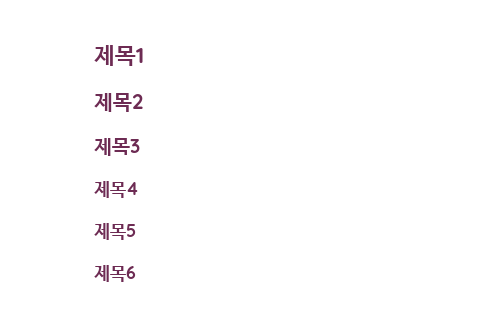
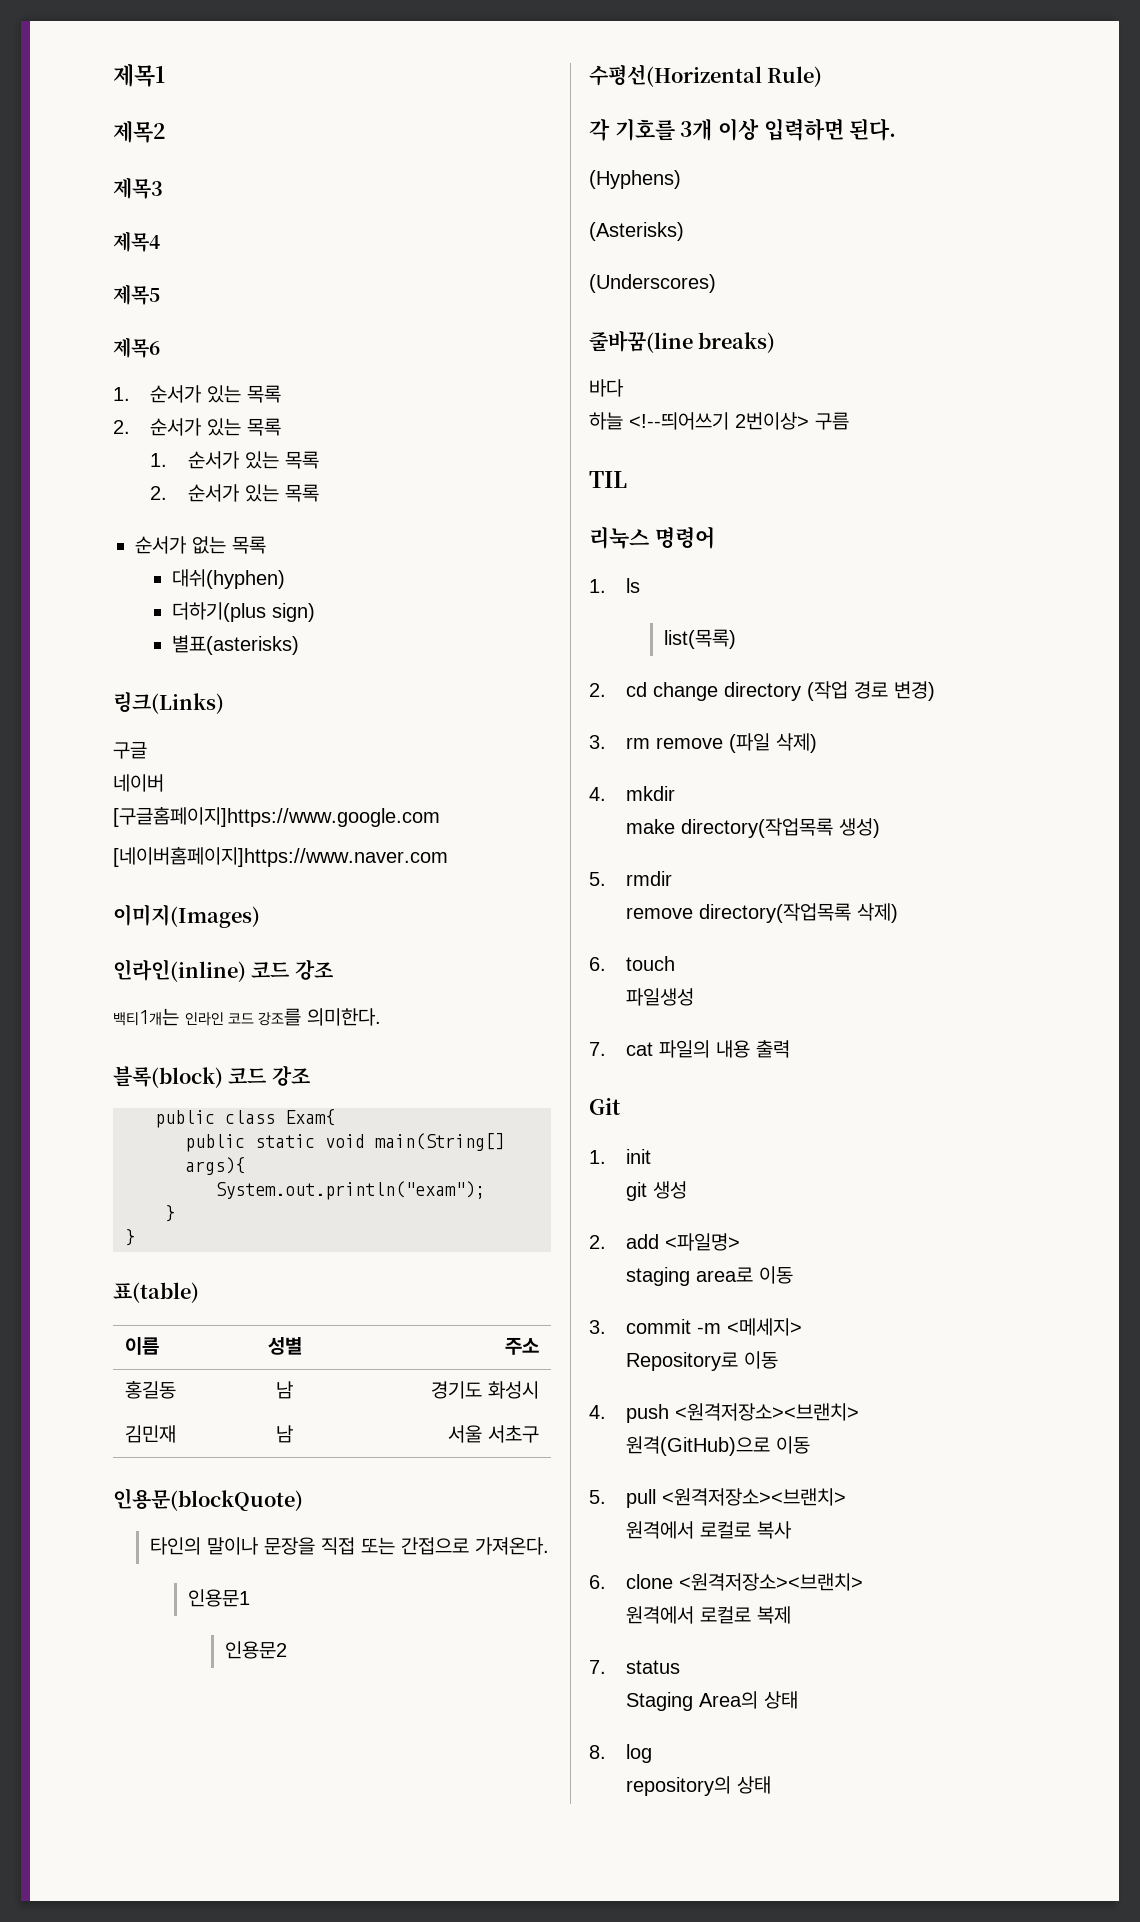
(136, 273) none -> [113,385,282,403] [113,418,282,436] [150,451,319,469] [150,484,319,502] [135,536,266,554] [172,569,286,589] [172,602,316,622] [172,635,300,655] [113,692,224,714] [113,741,147,759] [113,774,164,792] [113,806,440,827] [113,846,448,867] [113,904,260,928] [113,959,333,982] [113,1008,382,1026] [113,1065,310,1088] [155,1109,335,1128] [185,1133,505,1152] [185,1157,245,1175] [215,1181,485,1200] [165,1205,175,1222] [125,1229,135,1246] [113,1282,199,1303] [125,1337,160,1355] [267,1337,302,1355] [504,1337,539,1355] [125,1380,177,1399] [276,1381,293,1399] [430,1381,539,1399] [125,1425,177,1443] [276,1425,293,1443] [447,1425,539,1443] [113,1488,303,1511] [150,1537,550,1555] [187,1589,250,1607] [224,1641,287,1659] [589,64,823,87] [589,118,897,141] [589,170,681,189] [589,222,684,241] [589,274,716,293] [589,330,776,353] [589,379,624,397] [589,412,849,430] [589,471,627,488] [589,526,715,549] [589,578,641,593] [663,629,736,649] [589,681,936,701] [589,733,818,753] [589,786,676,801] [626,818,881,838] [589,871,673,886] [626,903,899,923] [589,956,676,971] [626,988,695,1006] [589,1040,791,1058] [589,1097,621,1115] [589,1149,652,1164] [626,1181,688,1201] [589,1233,741,1251] [626,1266,794,1286] [589,1318,803,1336] [626,1351,779,1371] [589,1403,860,1423] [626,1436,811,1456] [589,1488,847,1508] [626,1521,793,1539] [589,1573,864,1591] [626,1606,792,1624] [589,1660,681,1674] [626,1691,799,1711] [589,1744,653,1763] [626,1776,772,1796] // 1. 순서가 있는 목록 // 2. 순서가 있는 목록 // 1. 순서가 있는 목록 // 2. 순서가 있는 목록 // 순서가 없는 목록 // 대쉬(hyphen) // 더하기(plus sign) // 별표(asterisks) // 링크(Links) // 구글 // 네이버 // [구글홈페이지]https://www.google.com // [네이버홈페이지]https://www.naver.com // 이미지(Images) // 인라인(inline) 코드 강조 // 백티1개는 인라인 코드 강조를 의미한다. // 블록(block) 코드 강조 // public class Exam{ // public static void main(String[] args){ // System.out.println("exam"); // } // } // 표(table) // 이름 | 성별 | 주소 // 홍길동 | 남 | 경기도 화성시 // 김민재 | 남 | 서울 서초구 // 인용문(blockQuote) // 타인의 말이나 문장을 직접 또는 간접으로 가져온다. // 인용문1 // 인용문2 // 수평선(Horizental Rule) // 각 기호를 3개 이상 입력하면 된다. // (Hyphens) // (Asterisks) // (Underscores) // 줄바꿈(line breaks) // 바다 // 하늘 <!--띄어쓰기 2번이상> 구름 // TIL // 리눅스 명령어 // 1. ls // list(목록) // 2. cd change directory (작업 경로 변경) // 3. rm remove (파일 삭제) // 4. mkdir // make directory(작업목록 생성) // 5. rmdir // remove directory(작업목록 삭제) // 6. touch // 파일생성 // 7. cat 파일의 내용 출력 // Git // 1. init // git 생성 // 2. add <파일명> // staging area로 이동 // 3. commit -m <메세지> // Repository로 이동 // 4. push <원격저장소><브랜치> // 원격(GitHub)으로 이동 // 5. pull <원격저장소><브랜치> // 원격에서 로컬로 복사 // 6. clone <원격저장소><브랜치> // 원격에서 로컬로 복제 // 7. status // Staging Area의 상태 // 8. log // repository의 상태

